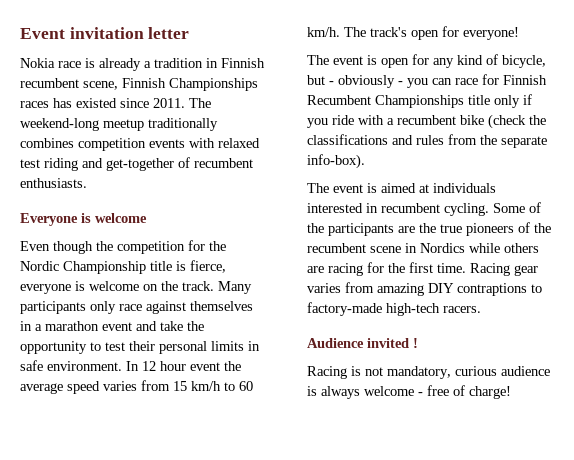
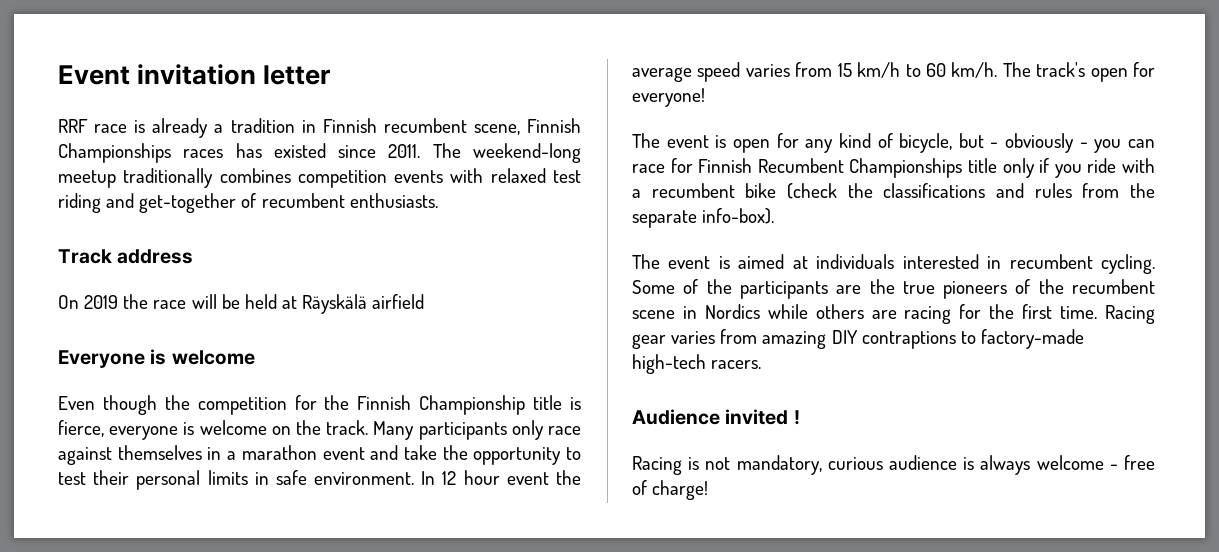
[20,58,55,68] Nokia -> [58,119,88,133] RRF
(87, 183) none -> [58,249,194,264] [58,294,425,314] // Track address // On 2019 the race will be held at Räyskälä airfield
[20,261,59,271] Nordic -> [357,395,412,410] Finnish

